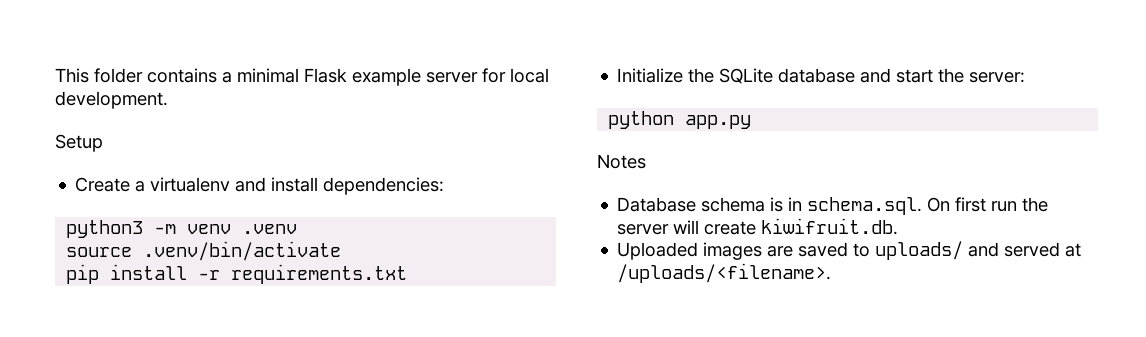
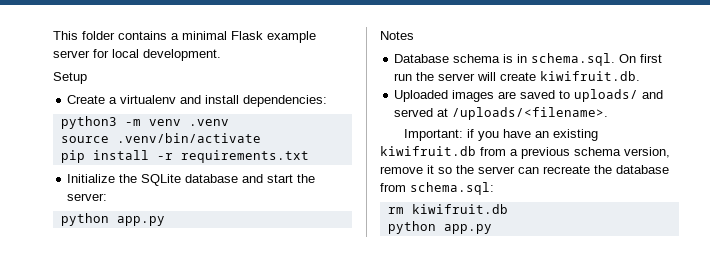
(832, 273) none -> [404,129,599,141] [380,146,670,159] [380,165,669,174] [380,182,494,195] [387,204,508,214] [387,221,492,234] // Important: if you have an existing kiwifruit.db from a previous schema version, remove it so the server can recreate the database from schema.sql: // rm kiwifruit.db // python app.py

